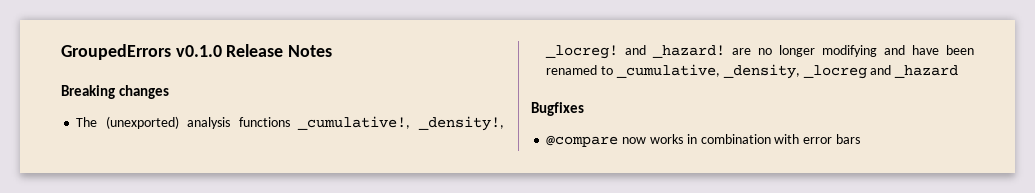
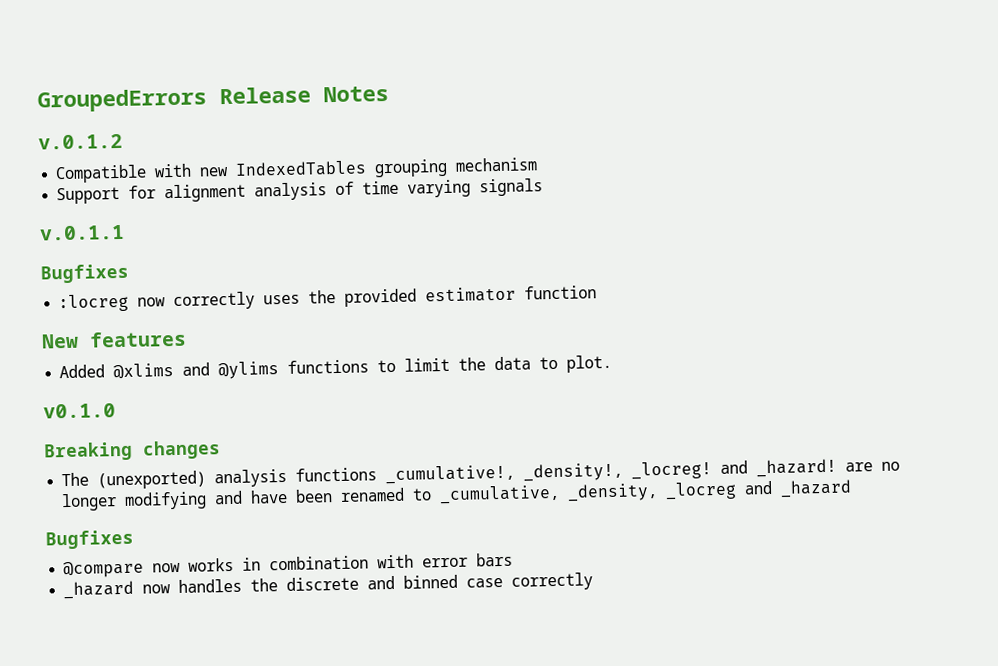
[175,45,222,57] v0.1.0 -> (207, 100) none
(333, 51) none -> [38,133,123,150] [55,157,538,184] [56,178,544,205] [39,224,125,241] [40,263,129,284] [58,285,598,313] [41,330,187,349] [59,354,613,380] [43,403,116,419] // v.0.1.2 // Compatible with new IndexedTables grouping mechanism // Support for alignment analysis of time varying signals // v.0.1.1 // Bugfixes // :locreg now correctly uses the provided estimator function // New features // Added @xlims and @ylims functions to limit the data to plot. // v0.1.0
(860, 139) none -> [63,572,594,600] // _hazard now handles the discrete and binned case correctly

